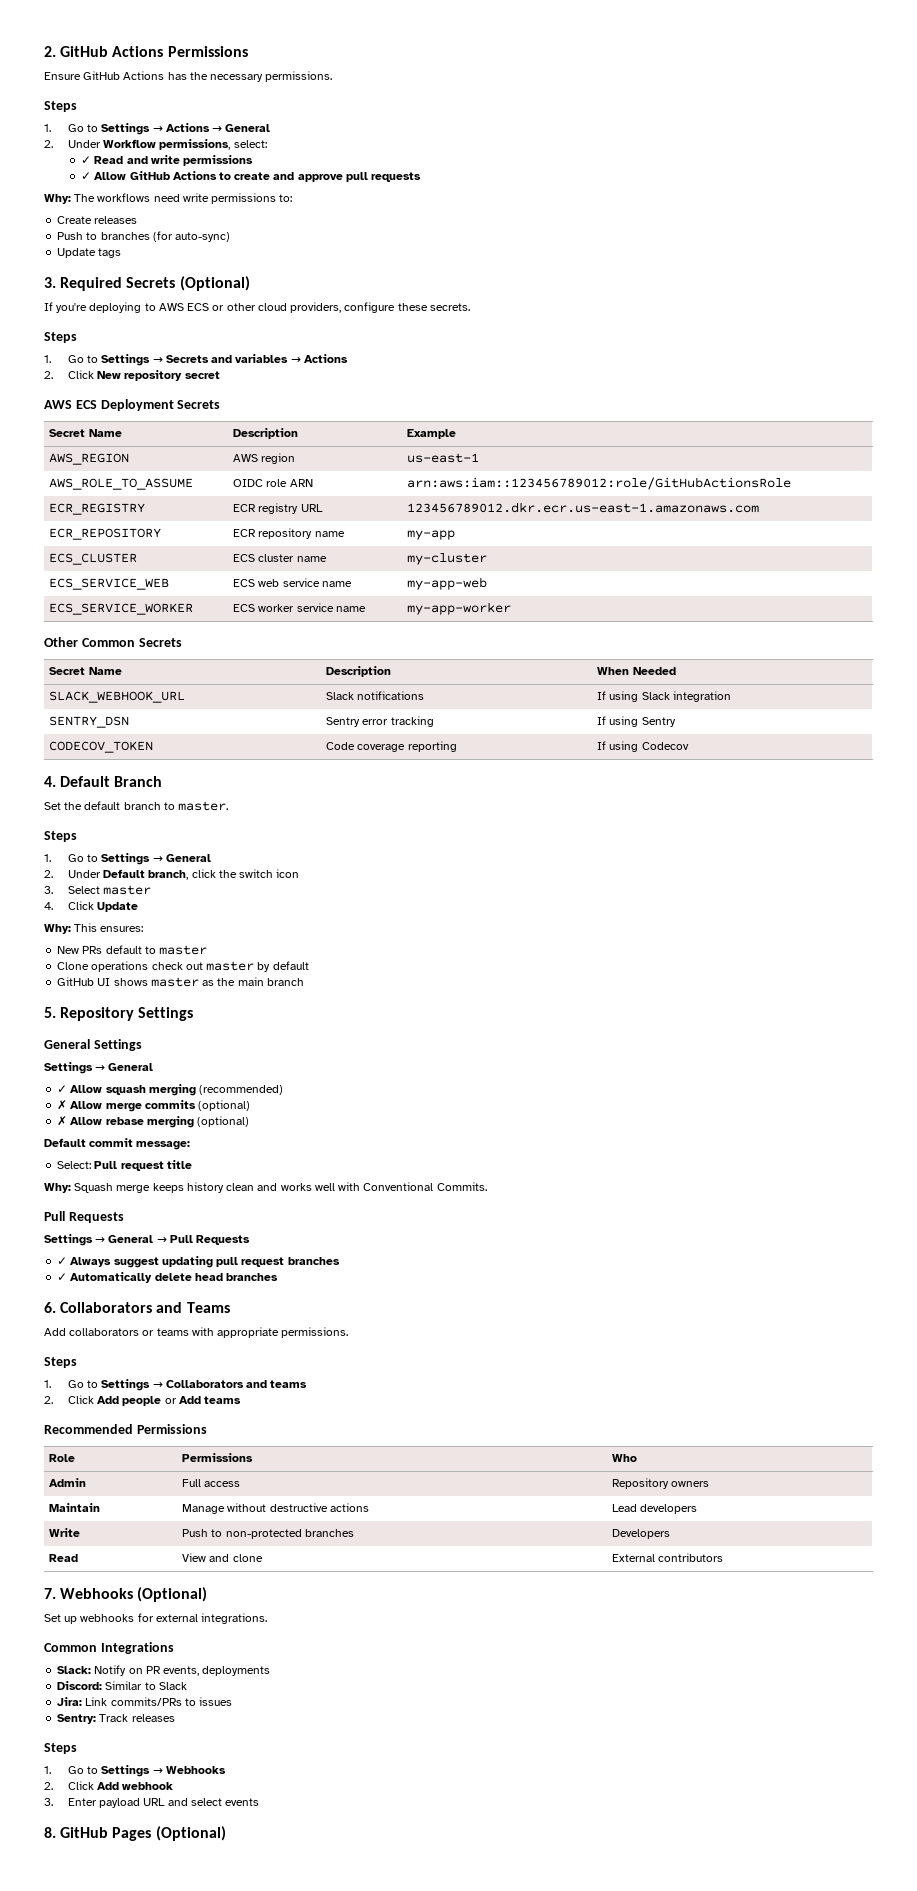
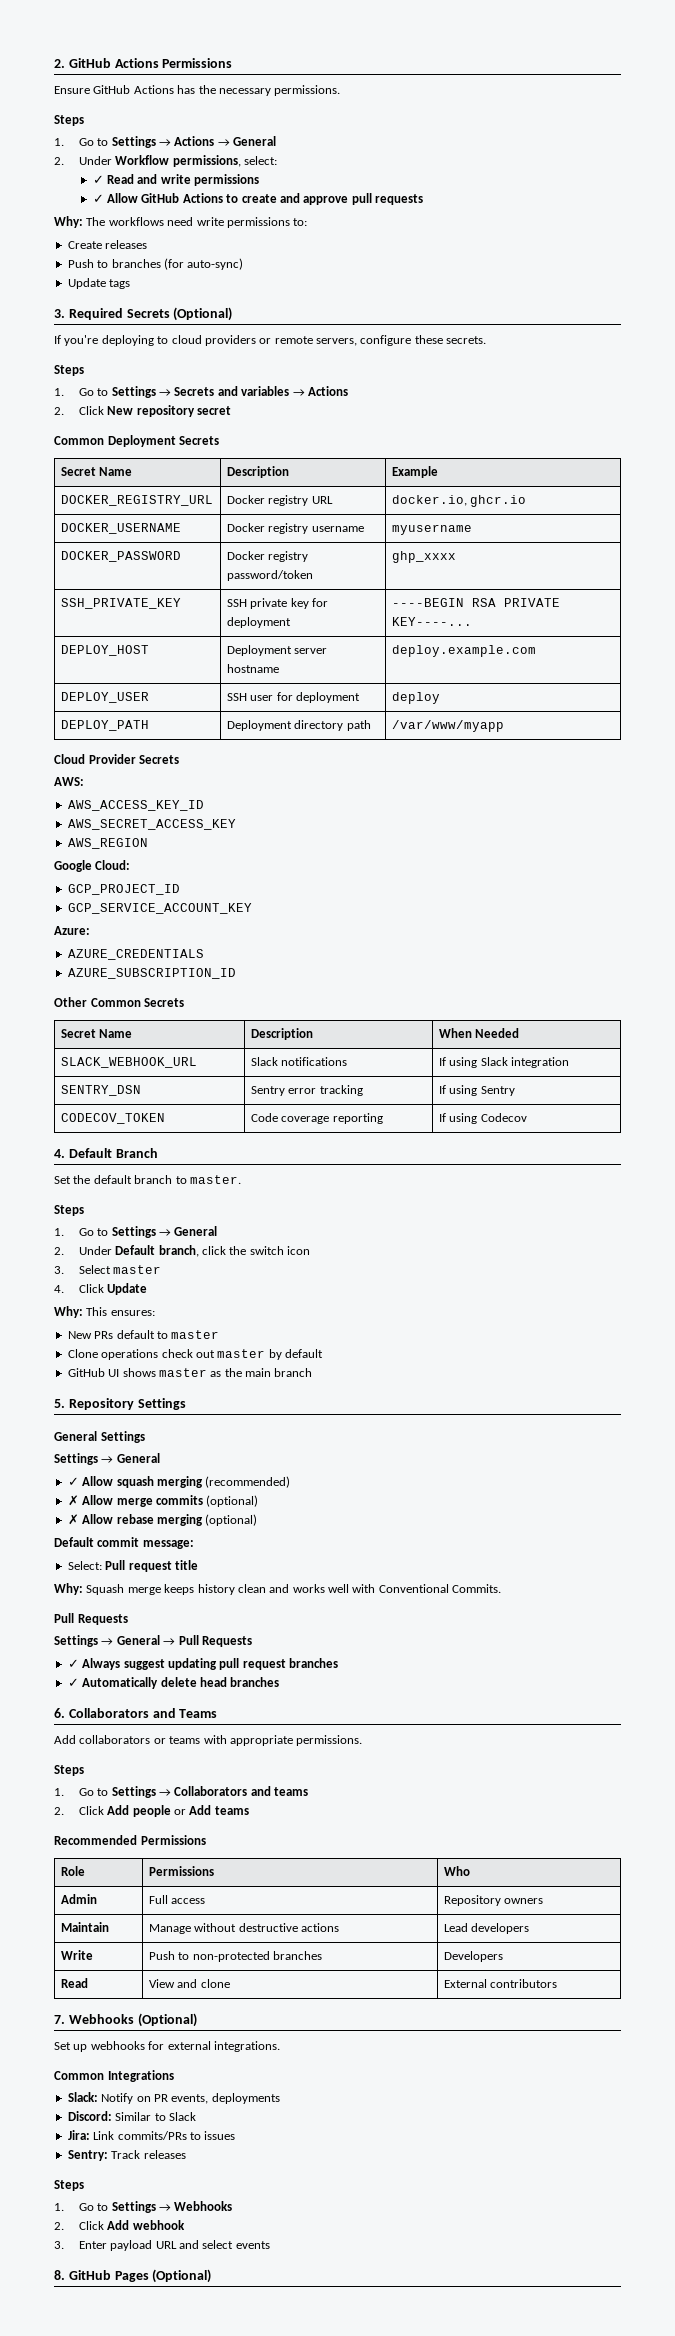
[158,302,342,313] AWS ECS or other cloud providers, -> [171,335,357,346] cloud providers or remote servers,
[44,400,97,409] AWS ECS -> [54,436,104,445] Common
[49,453,130,465] [233,453,296,464] [407,453,480,463] [49,478,194,490] [233,479,313,487] [407,477,792,490] [49,503,146,515] [233,503,323,514] [407,502,760,513] [49,528,162,540] [233,528,345,539] [407,530,456,540] [49,553,138,565] [233,554,327,562] [407,553,488,565] [49,578,170,590] [233,578,352,587] [407,577,488,590] [49,603,194,615] [233,603,366,612] [407,602,512,615] AWS_REGION | AWS region | us-east-1 // AWS_ROLE_TO_ASSUME | OIDC role ARN | arn:aws:iam::123456789012:role/GitHubActionsRole // ECR_REGISTRY | ECR registry URL | 123456789012.dkr.ecr.us-east-1.amazonaws.com // ECR_REPOSITORY | ECR repository name | my-app // ECS_CLUSTER | ECS cluster name | my-cluster // ECS_SERVICE_WEB | ECS web service name | my-app-web // ECS_SERVICE_WORKER | ECS worker service name | my-app-worker -> [60,495,213,506] [226,495,333,506] [391,495,527,507] [60,523,181,534] [226,523,364,534] [391,524,472,535] [60,551,181,562] [226,551,309,562] [226,570,313,581] [391,551,456,563] [60,598,181,609] [226,598,328,609] [226,617,291,628] [391,598,560,607] [391,617,472,626] [60,645,149,656] [226,645,328,656] [226,664,279,673] [391,645,536,657] [60,692,149,703] [226,692,360,703] [391,692,440,704] [60,720,149,731] [226,720,371,731] [391,720,504,732] [54,754,180,764] [54,777,84,786] [67,800,204,811] [67,819,236,830] [67,838,148,849] [54,860,131,872] [67,884,180,895] [67,903,252,914] [54,926,90,935] [67,949,204,960] [67,968,236,979] DOCKER_REGISTRY_URL | Docker registry URL | docker.io, ghcr.io // DOCKER_USERNAME | Docker registry username | myusername // DOCKER_PASSWORD | Docker registry password/token | ghp_xxxx // SSH_PRIVATE_KEY | SSH private key for deployment | ----BEGIN RSA PRIVATE KEY----... // DEPLOY_HOST | Deployment server hostname | deploy.example.com // DEPLOY_USER | SSH user for deployment | deploy // DEPLOY_PATH | Deployment directory path | /var/www/myapp // Cloud Provider Secrets // AWS: // AWS_ACCESS_KEY_ID // AWS_SECRET_ACCESS_KEY // AWS_REGION // Google Cloud: // GCP_PROJECT_ID // GCP_SERVICE_ACCOUNT_KEY // Azure: // AZURE_CREDENTIALS // AZURE_SUBSCRIPTION_ID

